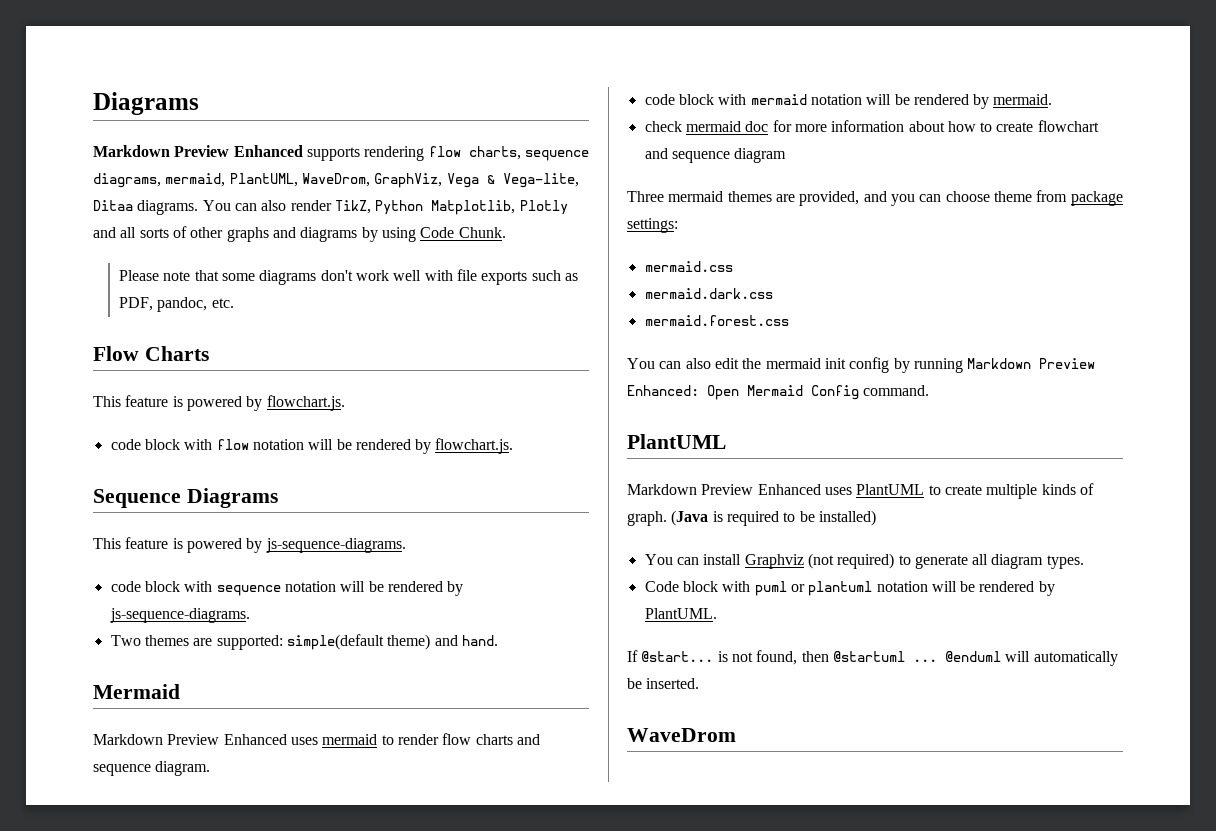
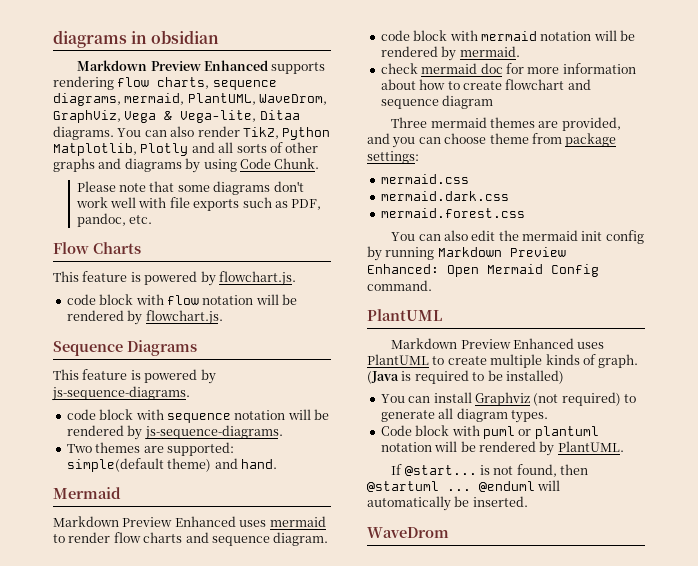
[93,92,199,115] Diagrams -> [53,30,220,48] diagrams in obsidian

